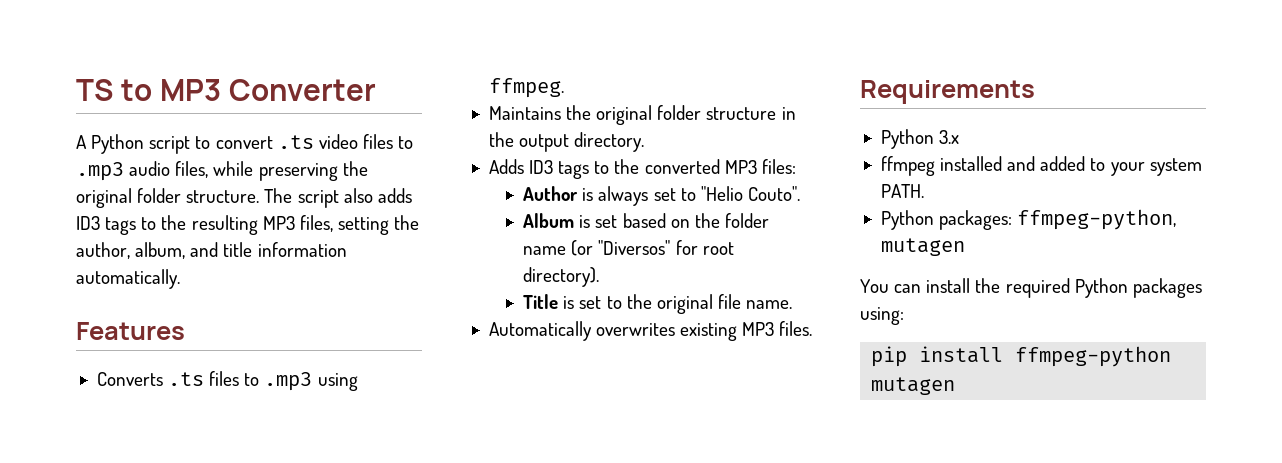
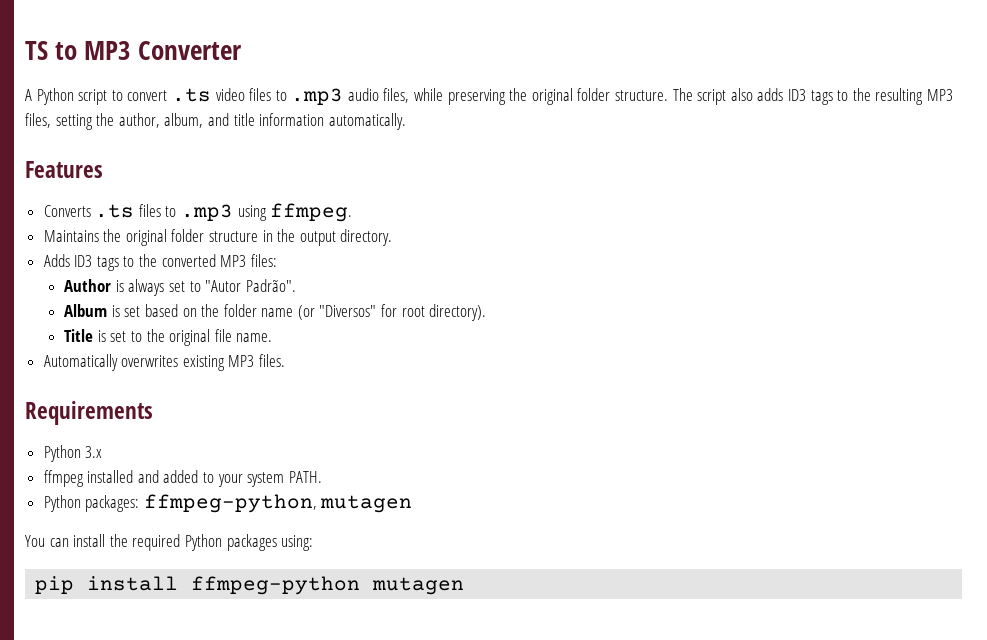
[700,186,800,201] "Helio Couto". -> [205,279,296,292] "Autor Padrão".

